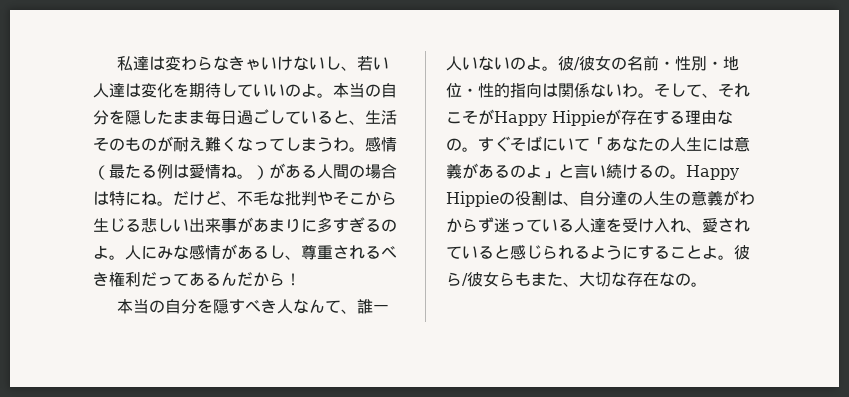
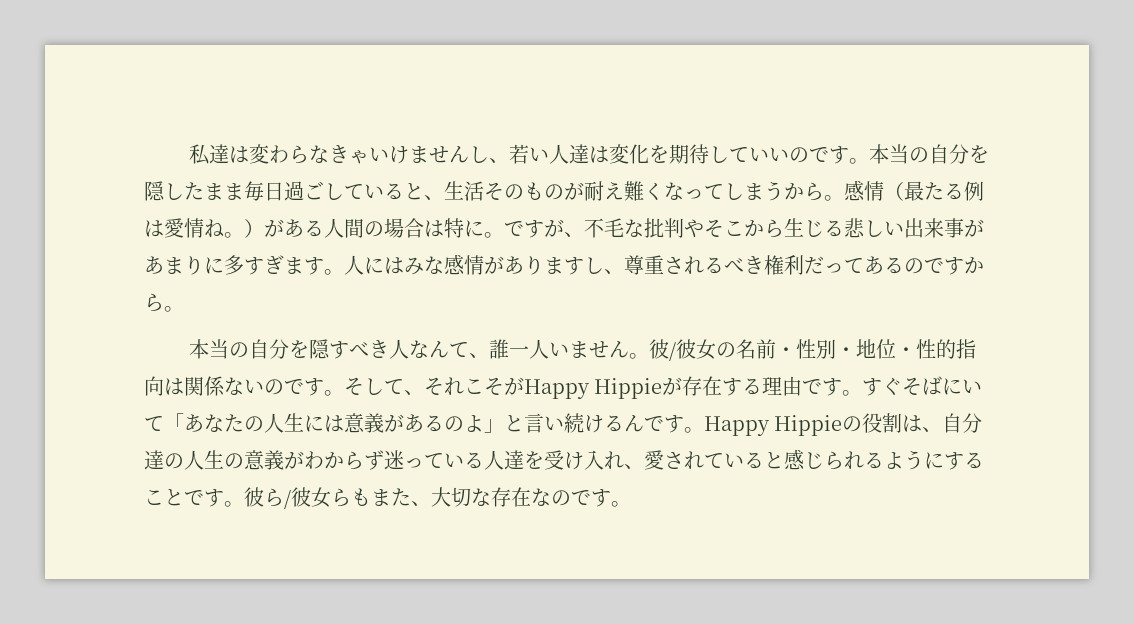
[292,56,325,71] ない -> [409,145,470,163] ません
[301,83,317,97] よ -> [809,146,850,164] です
[333,137,349,151] わ -> [784,182,824,201] から
[141,190,221,206] ね。だけど -> [484,219,564,238] 。ですが
[365,219,397,232] [93,245,157,260] るのよ。人に -> [284,255,404,275] ます。人には
[253,246,269,259] る -> [524,256,584,275] ります
[221,272,301,287] んだから！ -> [904,256,984,275] [144,293,184,312] のですから。
[478,56,542,71] ないのよ -> [569,340,630,358] ません
[622,83,638,97] わ -> [264,378,324,396] のです
[717,110,733,125] [446,138,462,151] なの -> [802,378,843,396] です
[654,165,670,178] の -> [624,414,684,433] んです
[702,245,718,259] よ -> [184,489,224,507] です
(691, 279) none -> [571,489,611,507] です

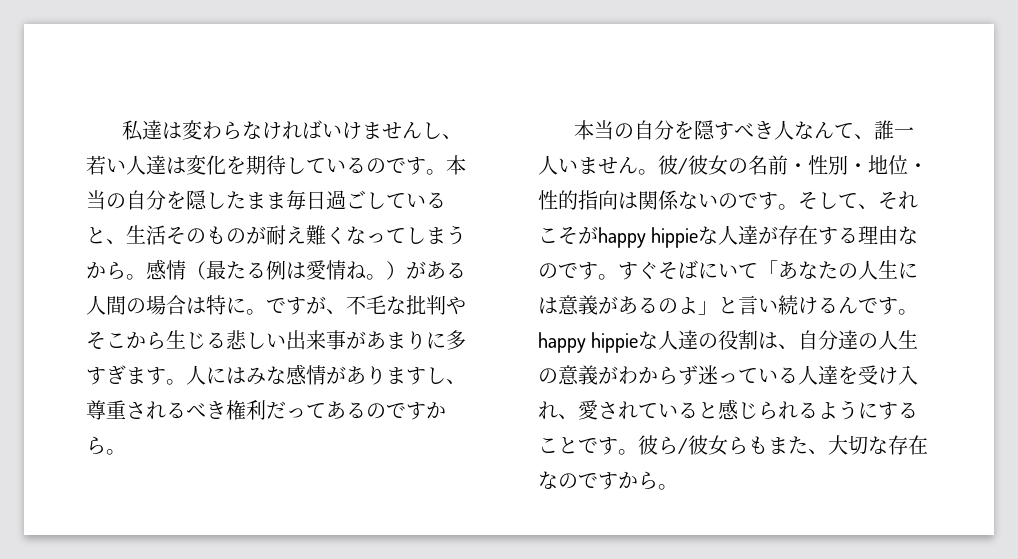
[329,145,370,164] きゃ -> [261,120,322,140] ければ
[769,147,790,162] い -> [346,157,366,174] る
[524,378,663,399] Happy Hippie -> [598,225,759,248] happy hippieな人達
(803, 386) none -> [898,226,919,244] [538,263,558,279] なの
[704,415,843,436] Happy Hippie -> [538,330,699,353] happy hippieな人達
(611, 498) none -> [618,471,658,490] から

